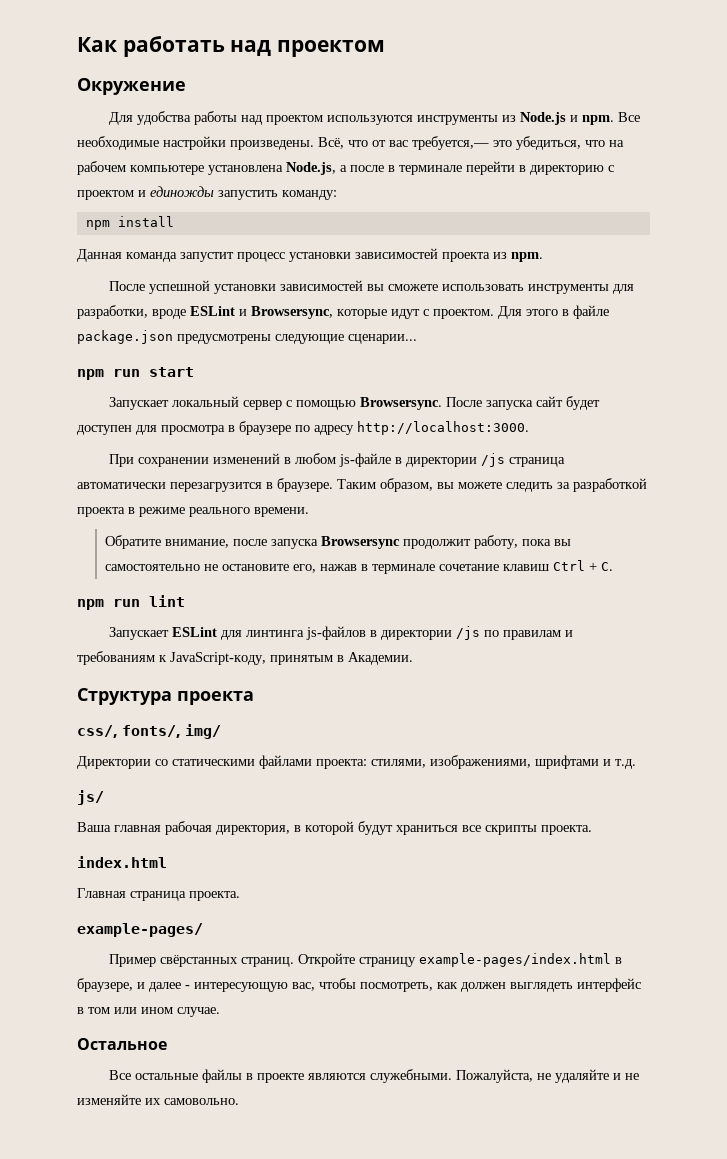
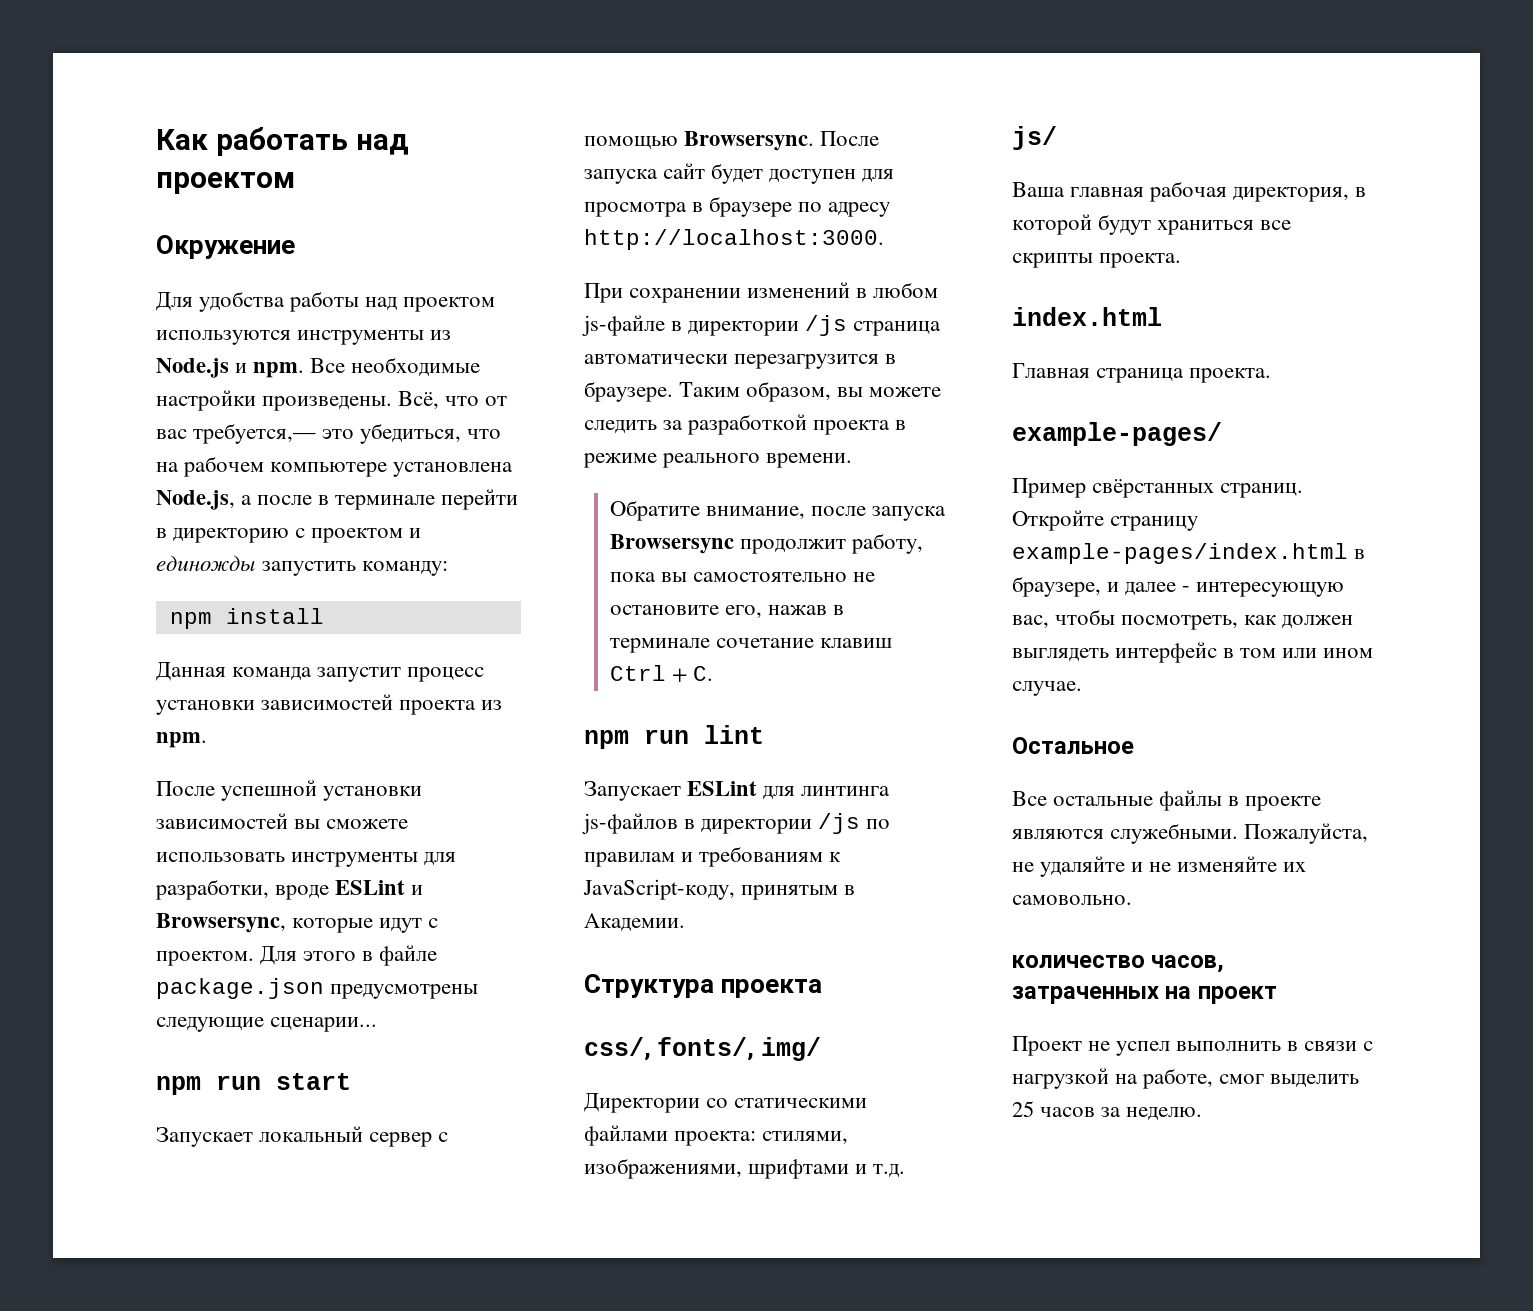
(239, 1101) none -> [1012,955,1225,973] [1012,986,1277,1004] [1012,1036,1374,1056] [1012,1068,1360,1089] [1012,1101,1203,1121] // количество часов, затраченных на проект // Проект не успел выполнить в связи с нагрузкой на работе, смог выделить 25 часов за неделю.

